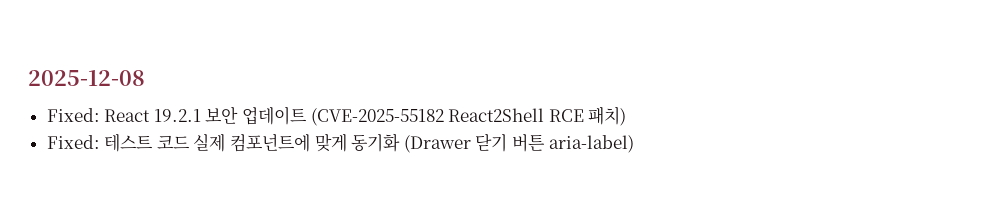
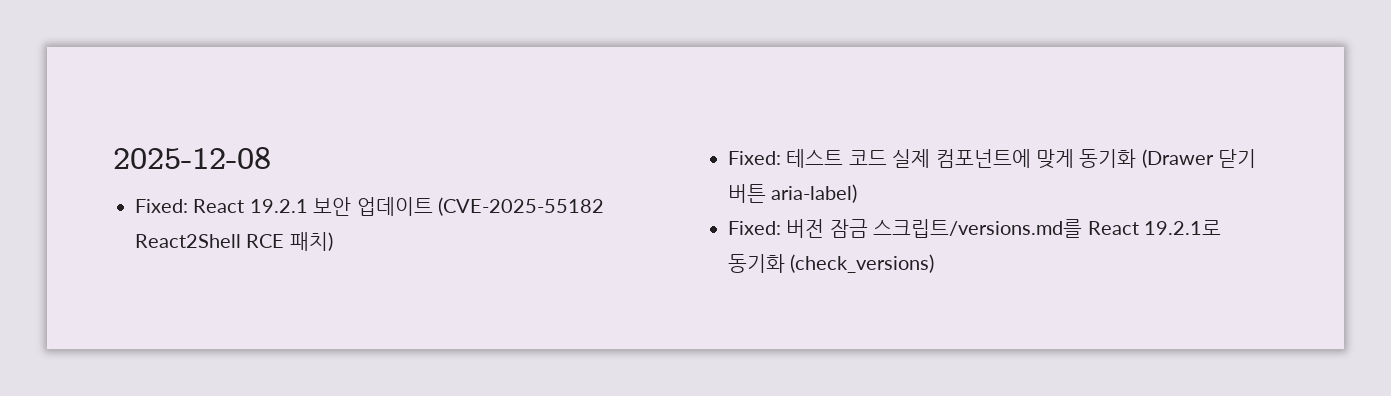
(634, 144) none -> [728,219,1221,238] [728,254,935,273] // Fixed: 버전 잠금 스크립트/versions.md를 React 19.2.1로 동기화 (check_versions)

